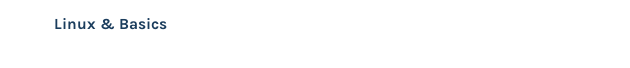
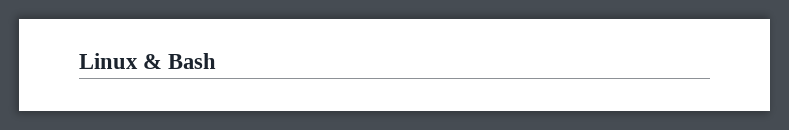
[119,17,168,30] Basics -> [168,53,217,69] Bash

